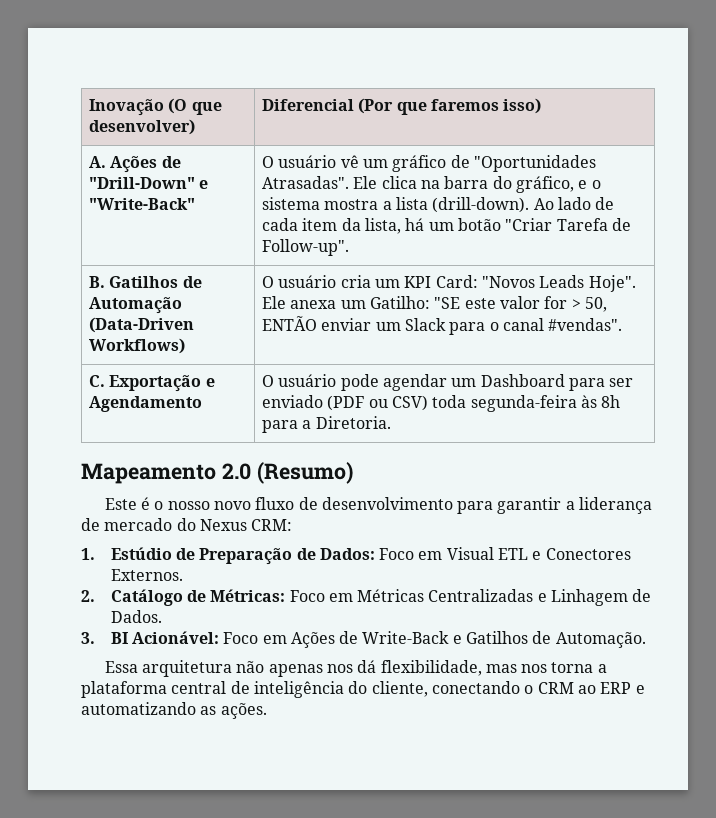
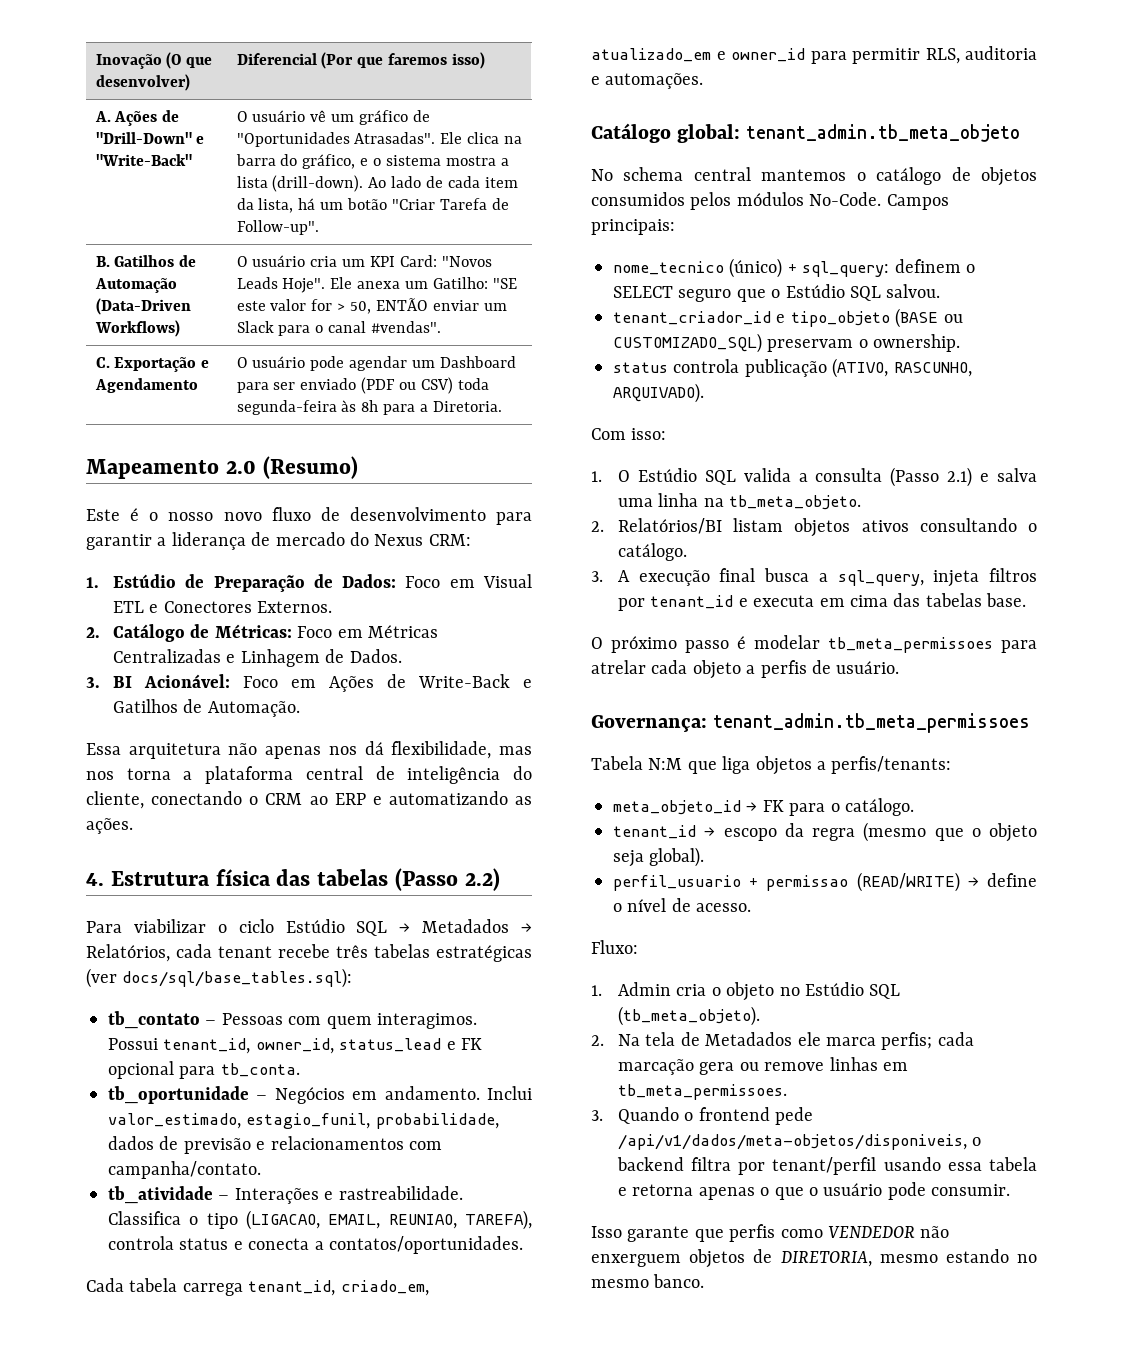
(267, 711) none -> [86,868,500,891] [86,919,532,936] [86,944,532,962] [86,968,353,988] [108,1011,477,1029] [108,1038,482,1054] [108,1061,300,1079] [108,1086,532,1104] [108,1113,499,1129] [108,1136,442,1154] [108,1161,261,1179] [108,1186,463,1204] [108,1210,532,1230] [108,1236,523,1254] [86,1278,429,1296] [591,46,1037,64] [591,73,704,89] [591,123,1021,143] [591,167,1037,186] [591,192,949,210] [591,219,675,235] [613,258,975,278] [613,284,941,302] [613,308,963,328] [613,333,961,353] [613,358,972,378] [613,383,704,403] [591,428,667,440] [591,467,1037,487] [617,493,862,510] [591,518,1037,537] [617,543,687,561] [591,568,1037,587] [617,593,1027,611] [591,635,1037,653] [591,660,900,679] [591,713,1031,733] [591,756,952,775] [613,798,914,816] [613,822,1037,842] [613,847,705,867] [613,872,1037,892] [613,898,752,912] [591,940,638,954] [591,982,901,1001] [617,1006,760,1026] [591,1032,974,1050] [617,1057,908,1075] [617,1084,787,1100] [591,1107,814,1125] [617,1134,982,1150] [616,1157,1037,1175] [617,1182,1011,1200] [591,1224,950,1242] [591,1249,1037,1268] [591,1274,705,1288] // 4. Estrutura física das tabelas (Passo 2.2) // Para viabilizar o ciclo Estúdio SQL → Metadados → Relatórios, cada tenant recebe três tabelas estratégicas (ver docs/sql/base_tables.sql): // tb_contato – Pessoas com quem interagimos. Possui tenant_id, owner_id, status_lead e FK opcional para tb_conta. // tb_oportunidade – Negócios em andamento. Inclui valor_estimado, estagio_funil, probabilidade, dados de previsão e relacionamentos com campanha/contato. // tb_atividade – Interações e rastreabilidade. Classifica o tipo (LIGACAO, EMAIL, REUNIAO, TAREFA), controla status e conecta a contatos/oportunidades. // Cada tabela carrega tenant_id, criado_em, atualizado_em e owner_id para permitir RLS, auditoria e automações. // Catálogo global: tenant_admin.tb_meta_objeto // No schema central mantemos o catálogo de objetos consumidos pelos módulos No-Code. Campos principais: // nome_tecnico (único) + sql_query: definem o SELECT seguro que o Estúdio SQL salvou. // tenant_criador_id e tipo_objeto (BASE ou CUSTOMIZADO_SQL) preservam o ownership. // status controla publicação (ATIVO, RASCUNHO, ARQUIVADO). // Com isso: // 1. O Estúdio SQL valida a consulta (Passo 2.1) e salva uma linha na tb_meta_objeto. // 2. Relatórios/BI listam objetos ativos consultando o catálogo. // 3. A execução final busca a sql_query, injeta filtros por tenant_id e executa em cima das tabelas base. // O próximo passo é modelar tb_meta_permissoes para atrelar cada objeto a perfis de usuário. // Governança: tenant_admin.tb_meta_permissoes // Tabela N:M que liga objetos a perfis/tenants: // meta_objeto_id → FK para o catálogo. // tenant_id → escopo da regra (mesmo que o objeto seja global). // perfil_usuario + permissao (READ/WRITE) → define o nível de acesso. // Fluxo: // 1. Admin cria o objeto no Estúdio SQL (tb_meta_objeto). // 2. Na tela de Metadados ele marca perfis; cada marcação gera ou remove linhas em tb_meta_permissoes. // 3. Quando o frontend pede /api/v1/dados/meta-objetos/disponiveis, o backend filtra por tenant/perfil usando essa tabela e retorna apenas o que o usuário pode consumir. // Isso garante que perfis como VENDEDOR não enxerguem objetos de DIRETORIA, mesmo estando no mesmo banco.

